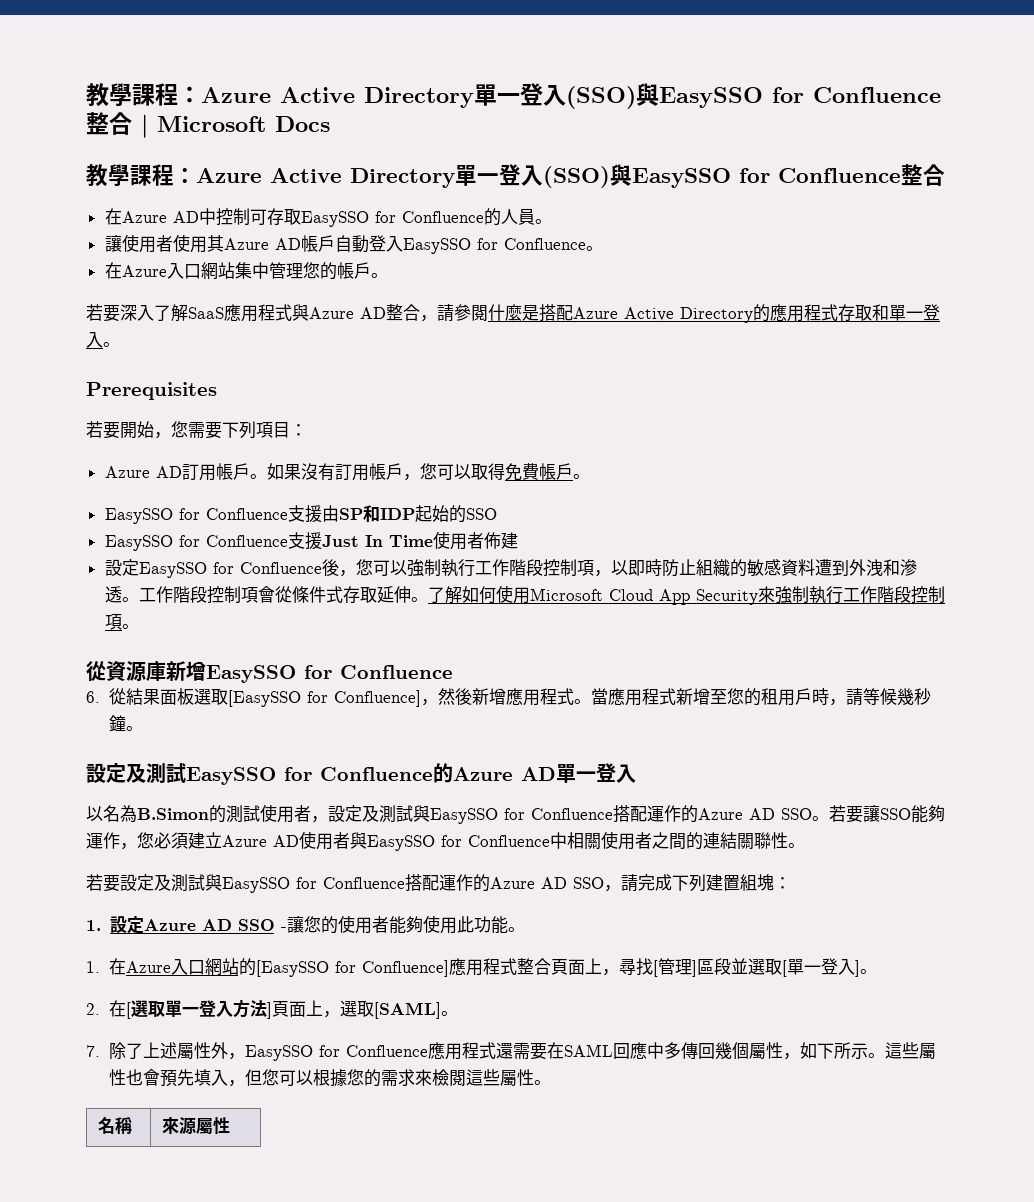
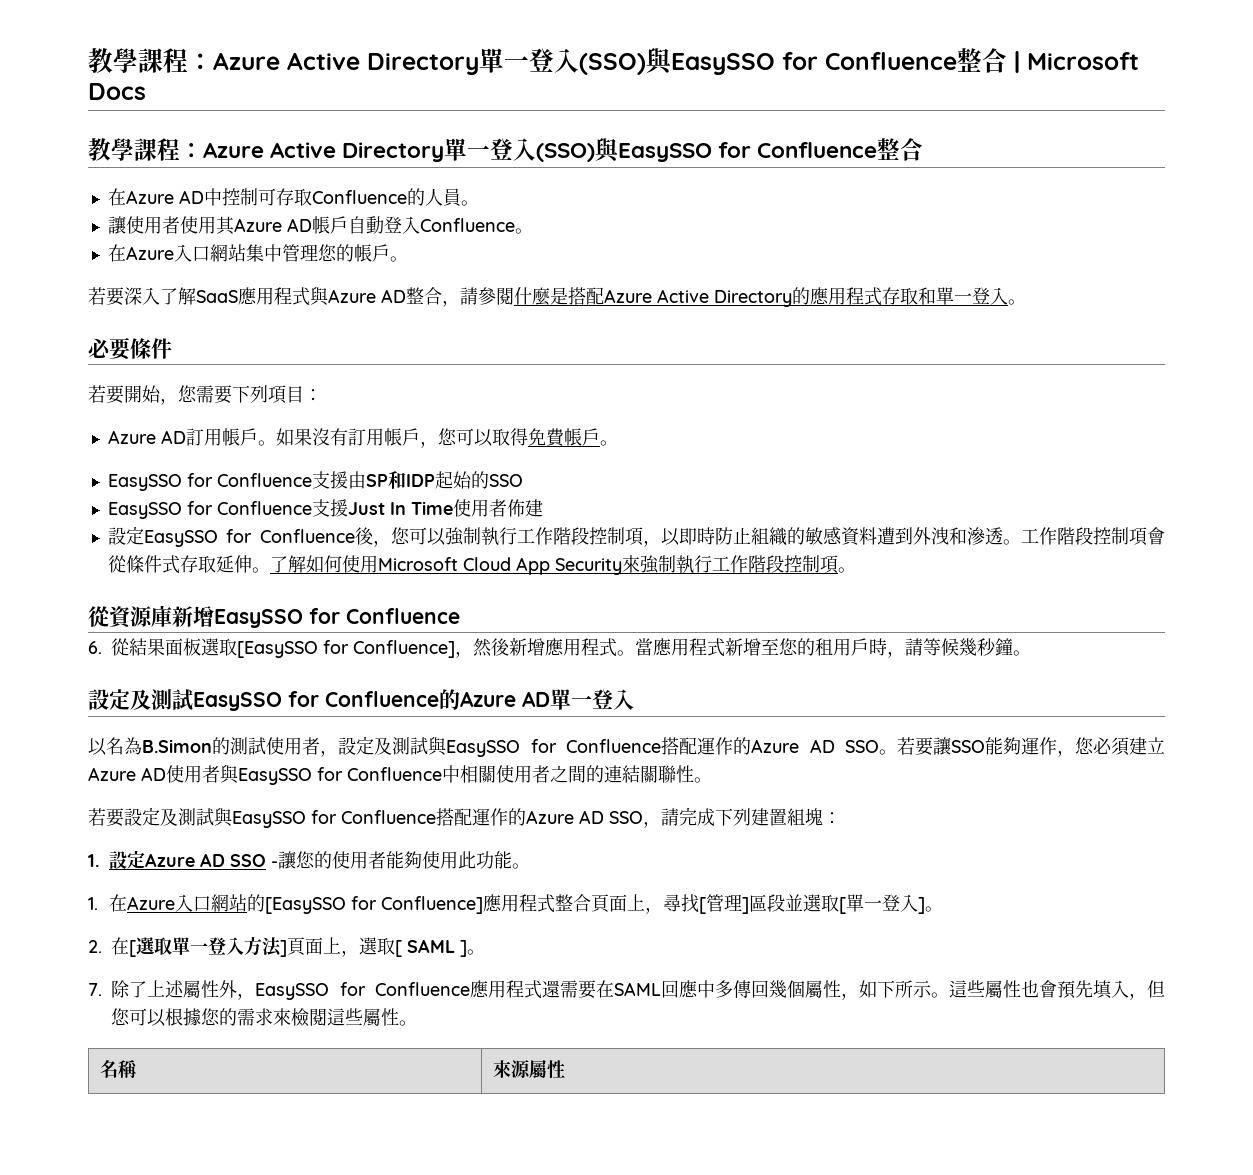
[300,211,396,227] EasySSO for -> (312, 197) none
[402,238,498,254] EasySSO for -> (420, 225) none
[86,382,217,400] Prerequisites -> [88,337,172,360] 必要條件
[373,1002,441,1019] [SAML] -> [395,939,467,957] [ SAML ]

